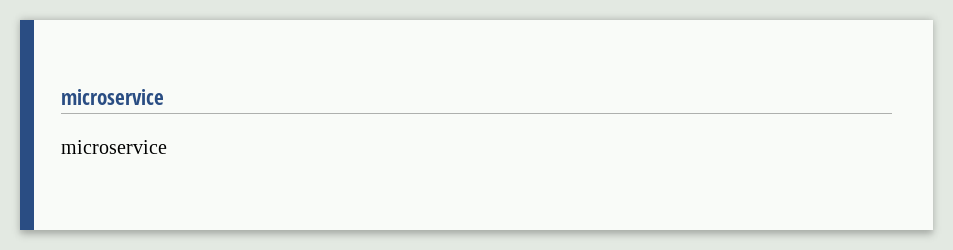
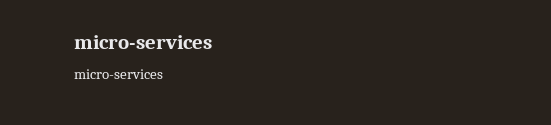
[61,89,164,105] [61,140,167,154] microservice // microservice -> [74,35,212,49] [74,69,163,79] micro-services // micro-services

